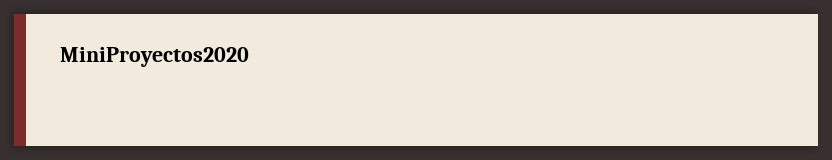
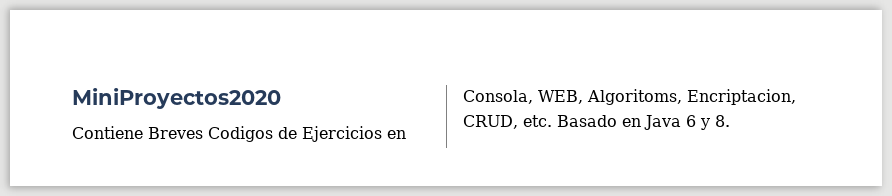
(249, 57) none -> [72,126,406,142] [463,89,796,105] [463,115,730,130] // Contiene Breves Codigos de Ejercicios en Consola, WEB, Algoritoms, Encriptacion, CRUD, etc. Basado en Java 6 y 8.

